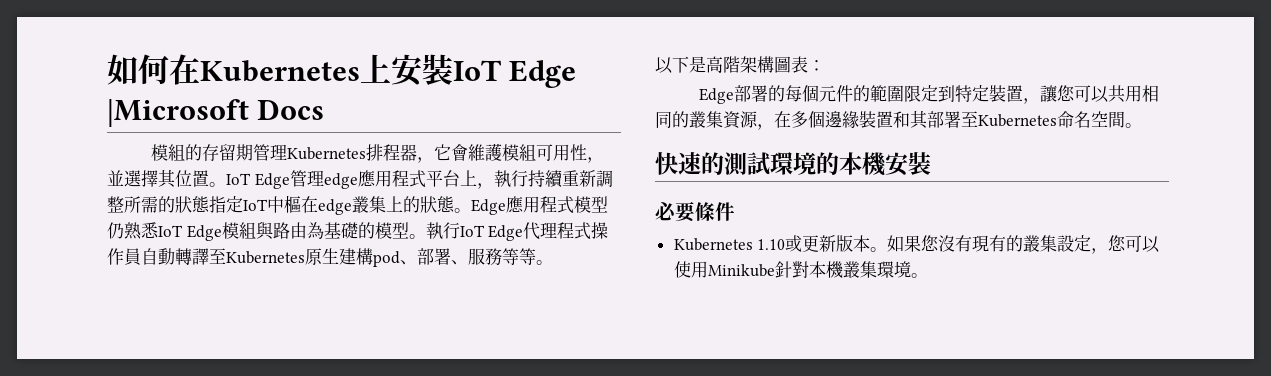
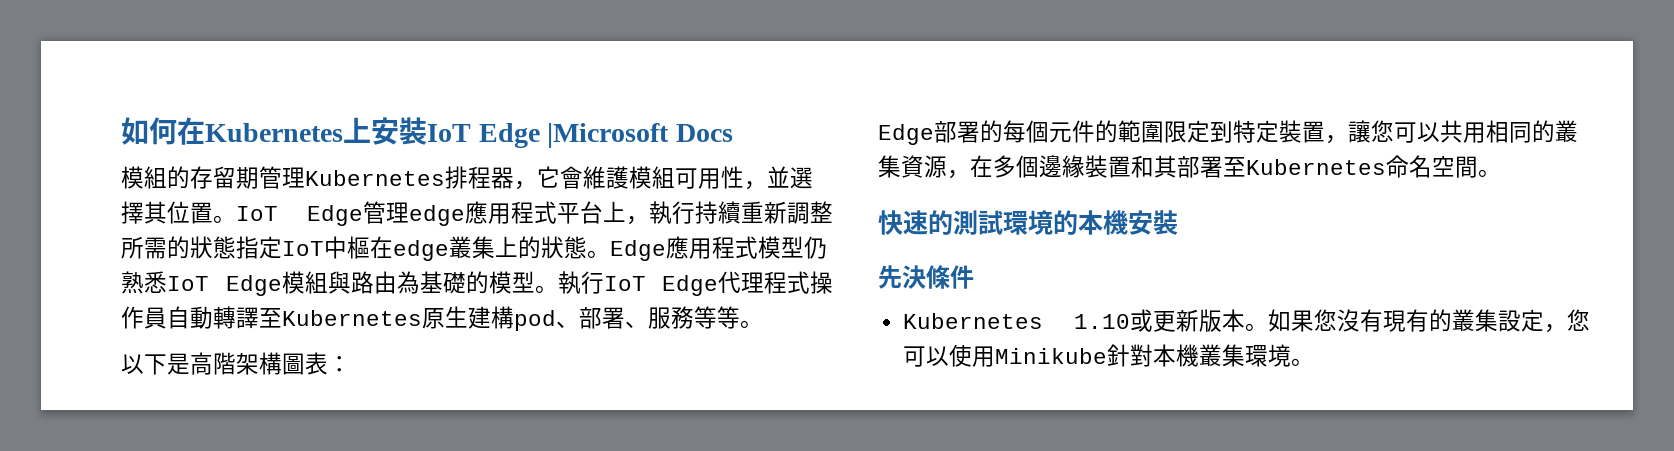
[655,202,695,222] 必要 -> [878,265,926,289] 先決

